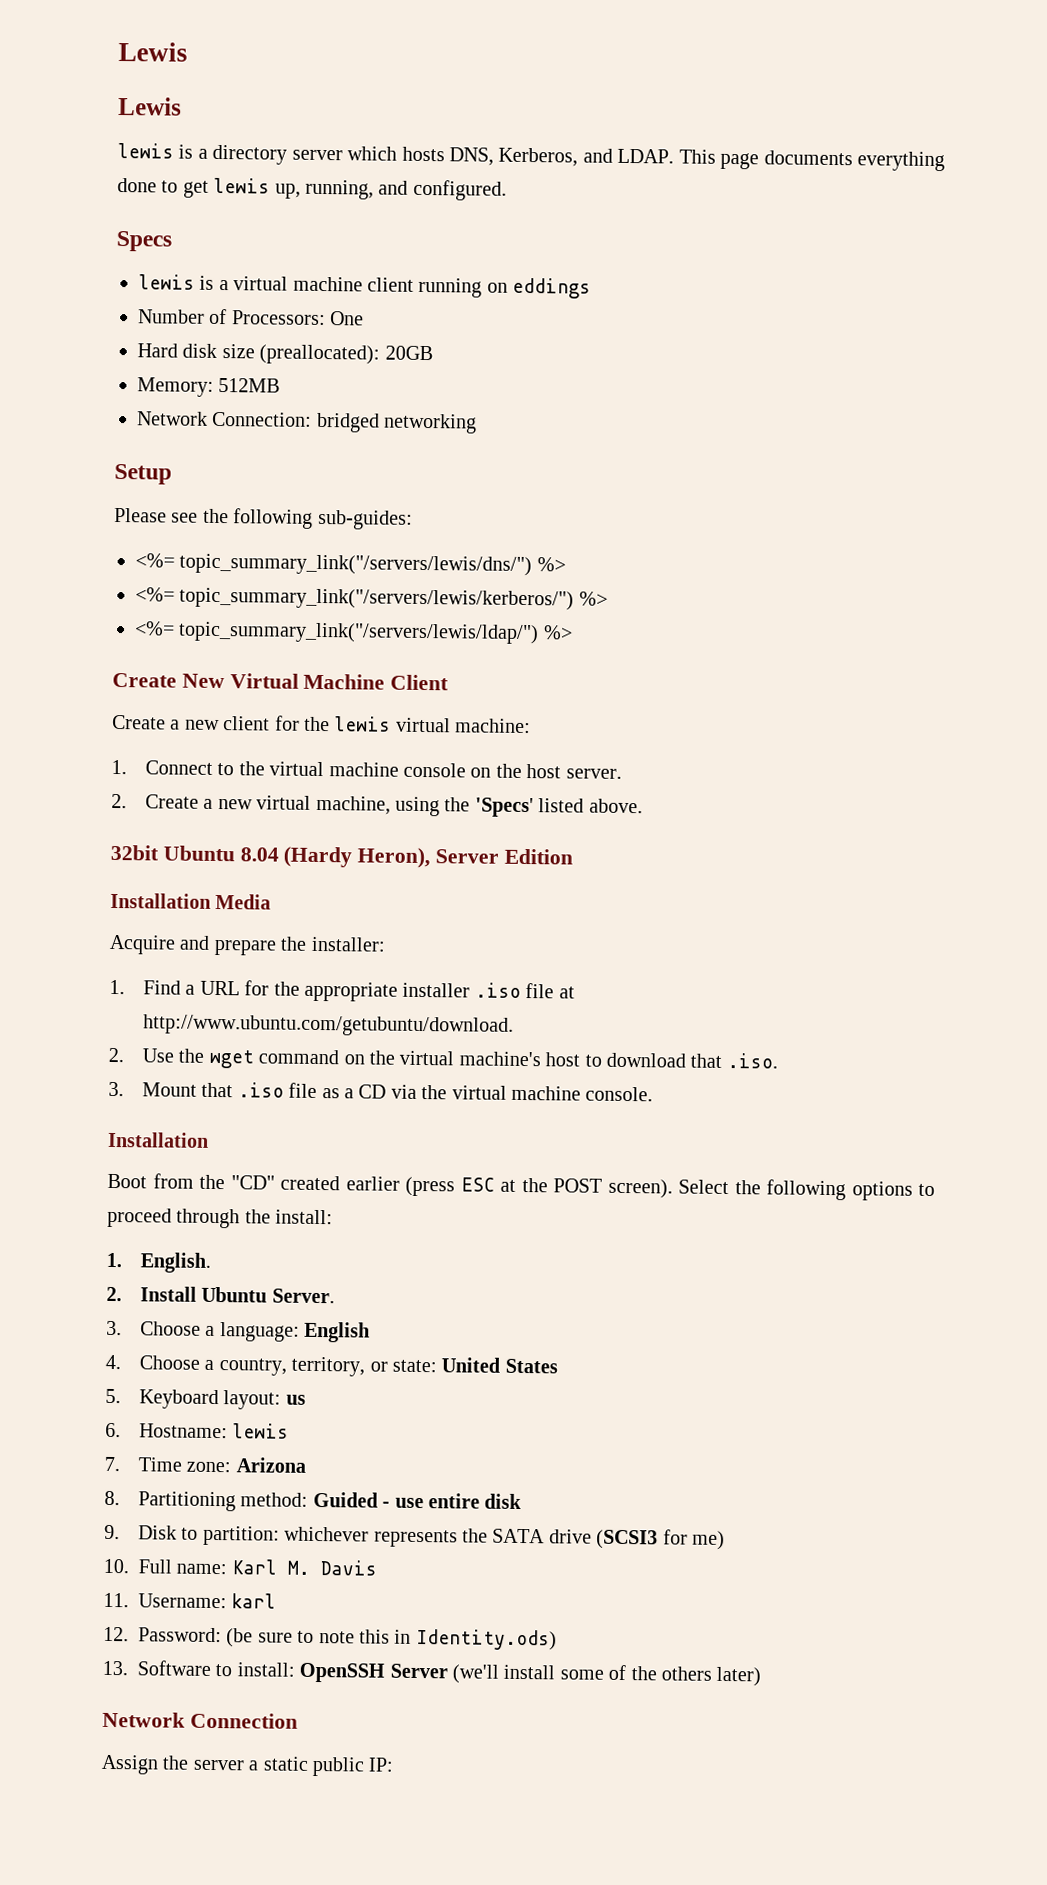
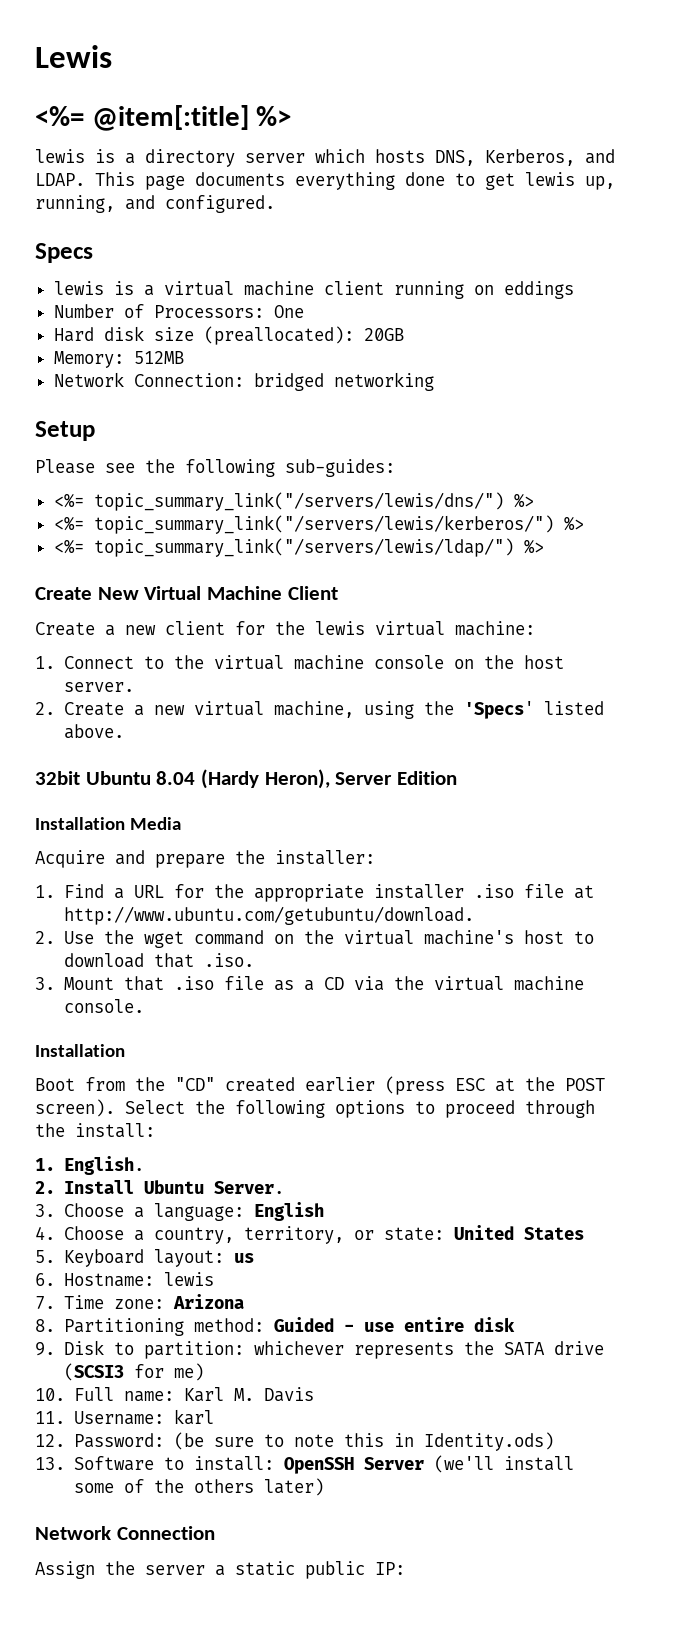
[118,42,188,62] [118,96,182,116] Lewis // Lewis -> [35,45,112,68] [35,105,292,131] Lewis // <%= @item[:title] %>

